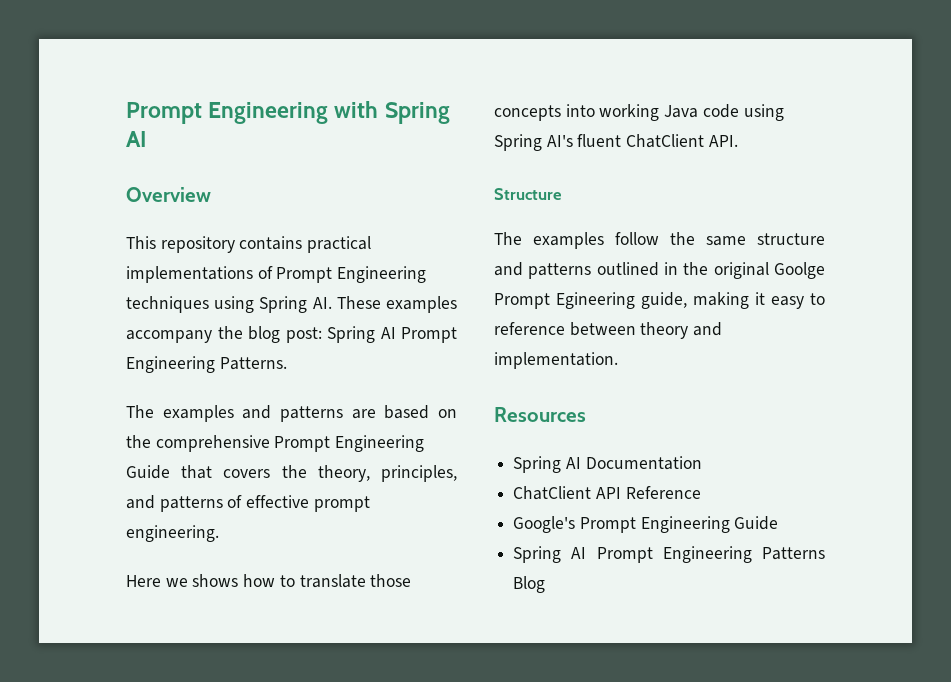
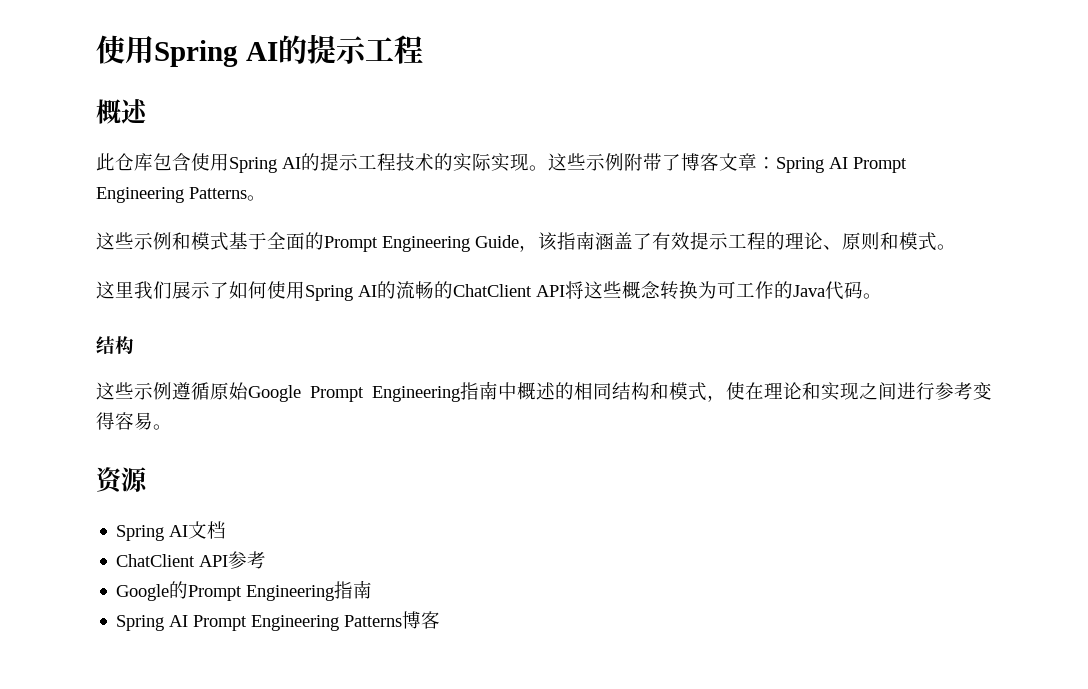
[126,101,450,124] [126,131,146,147] [126,187,211,202] [126,236,372,253] [126,266,427,283] [126,296,457,313] [126,326,457,343] [126,356,287,373] [126,405,457,422] [126,435,425,452] [126,465,457,482] [126,495,370,512] [126,525,219,542] [126,574,412,588] [494,104,784,121] [494,134,738,151] [494,188,562,200] [494,232,825,249] [494,262,825,279] [494,292,825,309] [494,322,723,339] [494,352,618,369] [494,407,586,422] [513,456,702,473] [513,486,701,500] [513,516,779,533] [513,546,825,563] [513,576,546,593] Prompt Engineering with Spring AI // Overview // This repository contains practical implementations of Prompt Engineering techniques using Spring AI. These examples accompany the blog post: Spring AI Prompt Engineering Patterns. // The examples and patterns are based on the comprehensive Prompt Engineering Guide that covers the theory, principles, and patterns of effective prompt engineering. // Here we shows how to translate those concepts into working Java code using Spring AI's fluent ChatClient API. // Structure // The examples follow the same structure and patterns outlined in the original Goolge Prompt Egineering guide, making it easy to reference between theory and implementation. // Resources // Spring AI Documentation // ChatClient API Reference // Google's Prompt Engineering Guide // Spring AI Prompt Engineering Patterns Blog -> [96,34,423,67] [96,99,148,124] [96,153,907,173] [96,187,266,203] [96,231,956,252] [96,281,882,301] [96,336,134,355] [96,381,992,402] [96,412,172,430] [96,467,148,494] [116,521,227,541] [116,551,267,569] [116,580,373,601] [116,611,441,631] 使用Spring AI的提示工程 // 概述 // 此仓库包含使用Spring AI的提示工程技术的实际实现。这些示例附带了博客文章：Spring AI Prompt Engineering Patterns。 // 这些示例和模式基于全面的Prompt Engineering Guide，该指南涵盖了有效提示工程的理论、原则和模式。 // 这里我们展示了如何使用Spring AI的流畅的ChatClient API将这些概念转换为可工作的Java代码。 // 结构 // 这些示例遵循原始Google Prompt Engineering指南中概述的相同结构和模式，使在理论和实现之间进行参考变得容易。 // 资源 // Spring AI文档 // ChatClient API参考 // Google的Prompt Engineering指南 // Spring AI Prompt Engineering Patterns博客

